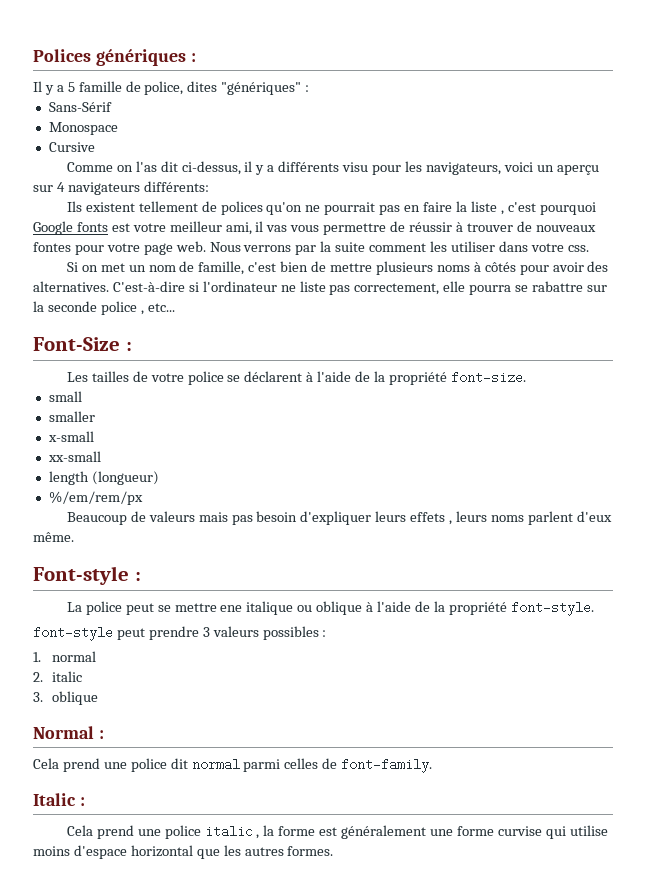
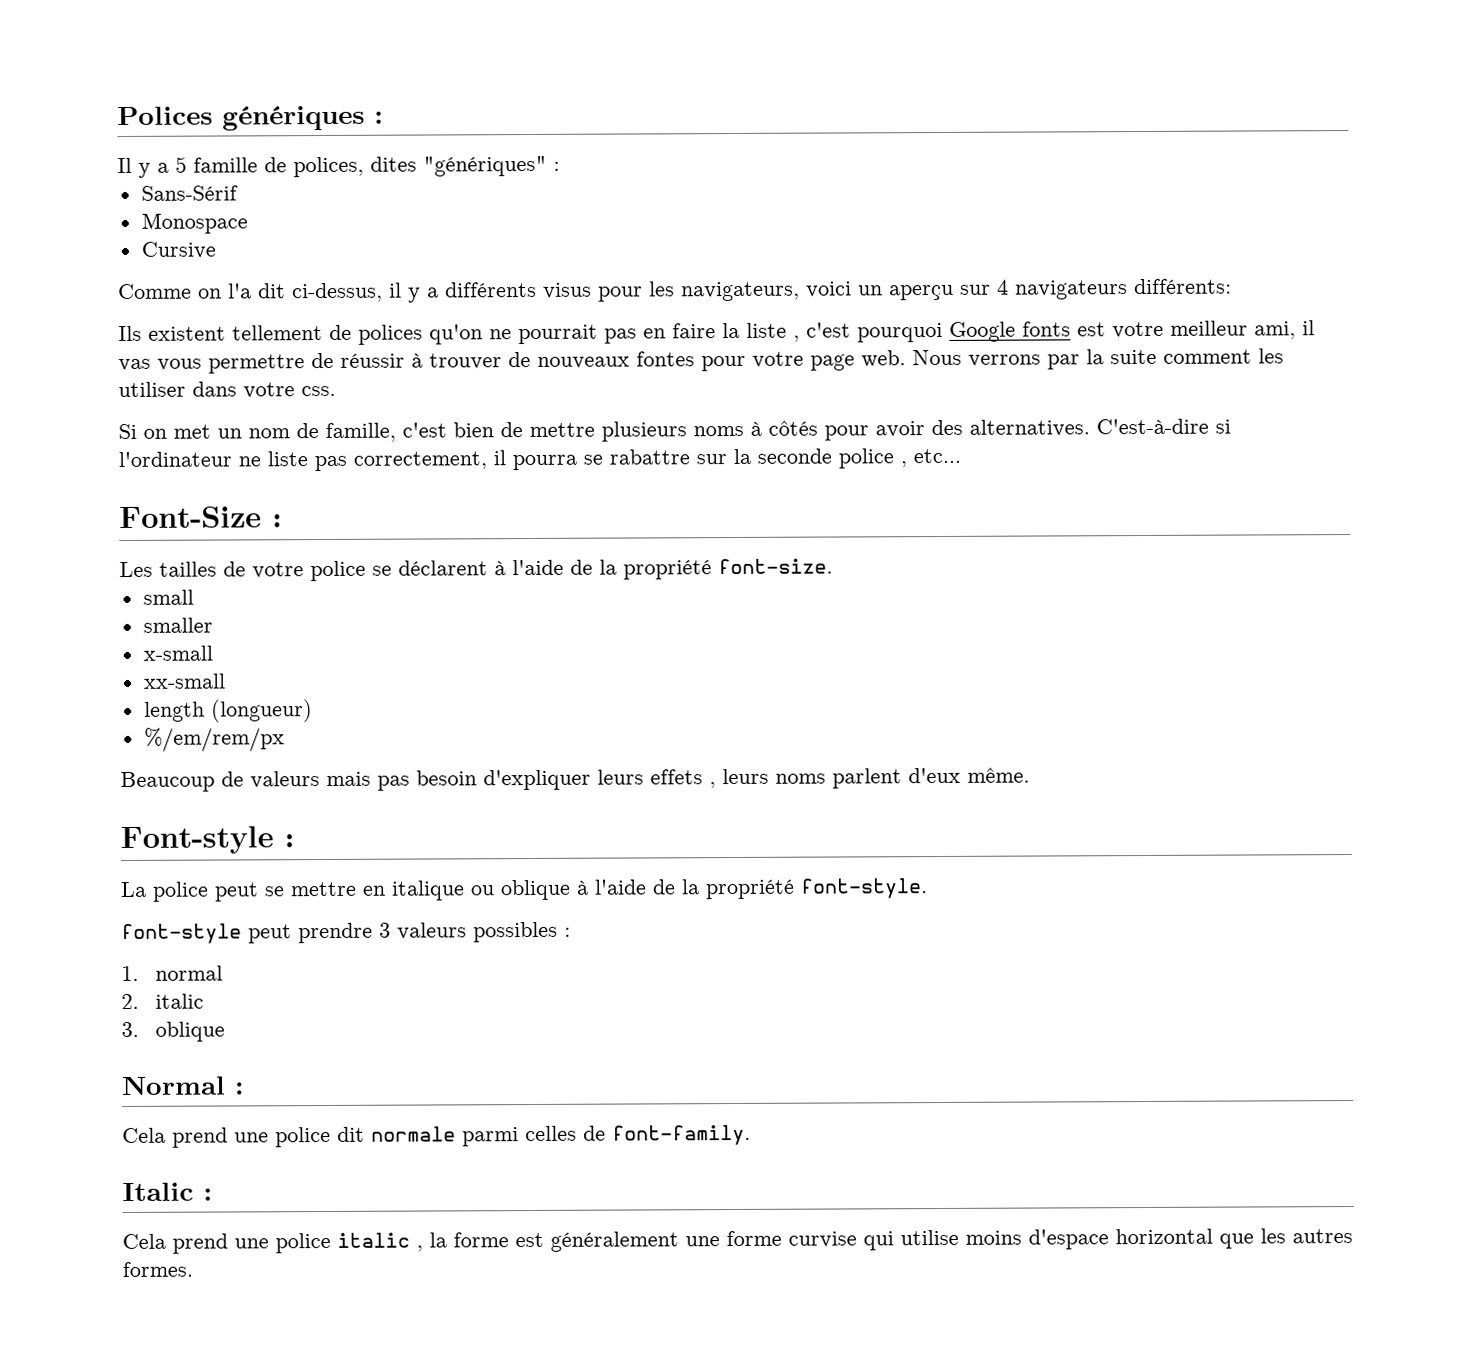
[144,81,184,95] police, -> [293,156,364,178] polices,
[135,161,157,172] l'as -> [228,283,252,299] l'a
[342,162,369,172] visu -> [543,282,592,299] visus
[443,281,466,292] elle -> [493,450,506,466] il
[220,605,243,612] ene -> [363,885,386,896] en
[191,758,240,771] normal -> [371,1126,456,1142] normale

